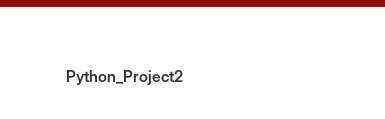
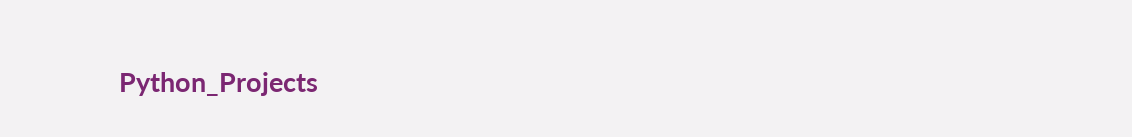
[66,70,183,85] Python_Project2 -> [119,72,318,96] Python_Projects

